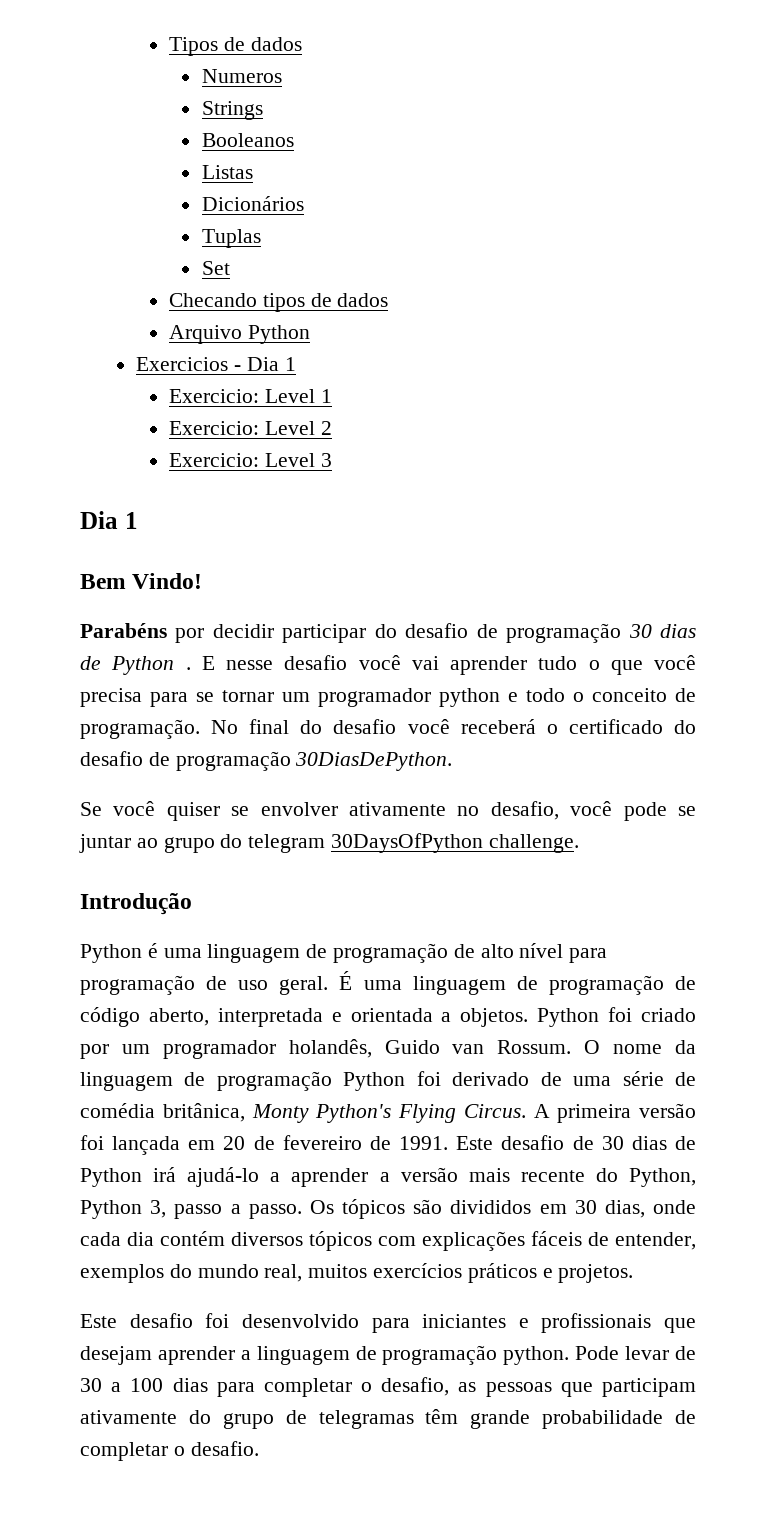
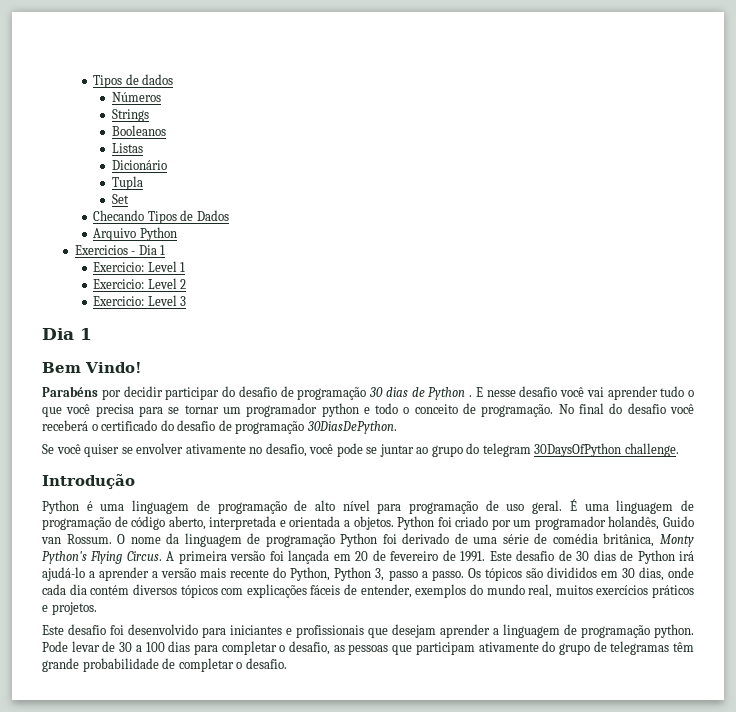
[201,69,282,83] Numeros -> [111,92,161,102] Números
[201,196,304,211] [201,229,261,248] Dicionários // Tuplas -> [111,160,167,170] [111,176,143,190] Dicionário // Tupla
[262,293,389,312] tipos de dados -> [147,210,229,224] Tipos de Dados

